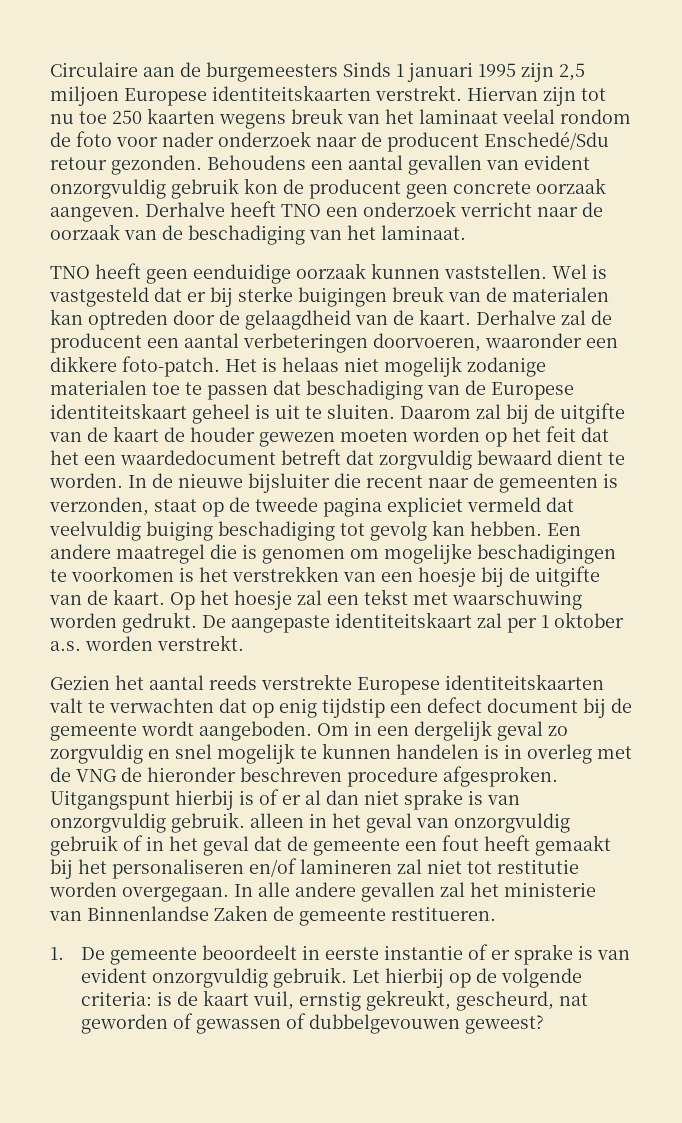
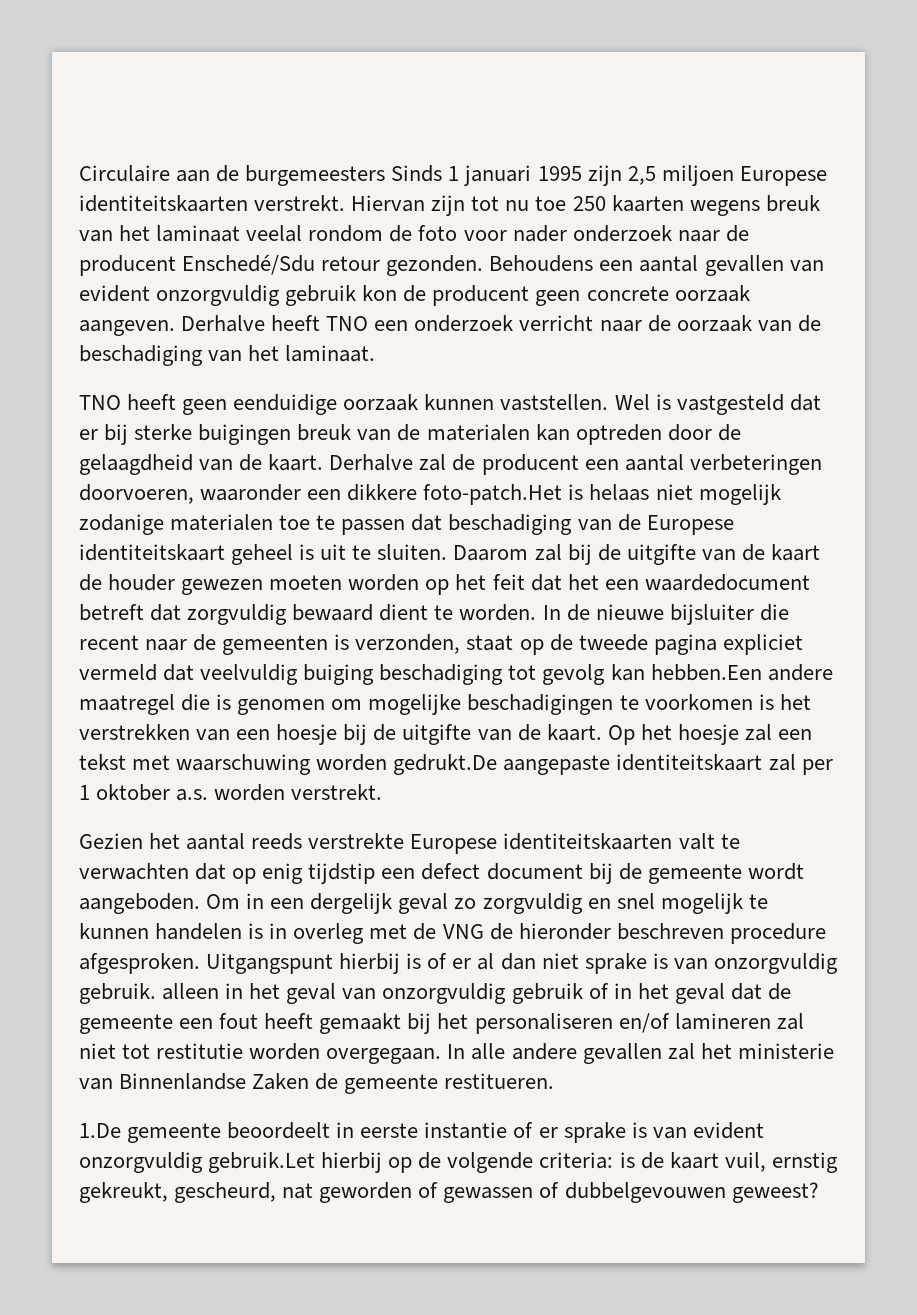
[122,356,257,377] foto-patch. Het -> [423,484,563,505] foto-patch.Het
[470,521,581,536] hebben. Een -> [650,664,762,681] hebben.Een
[122,612,226,633] gedrukt. De -> [393,754,498,775] gedrukt.De
[50,947,106,960] 1. De -> [79,1123,121,1138] 1.De
[273,967,381,988] gebruik. Let -> [208,1152,316,1173] gebruik.Let

